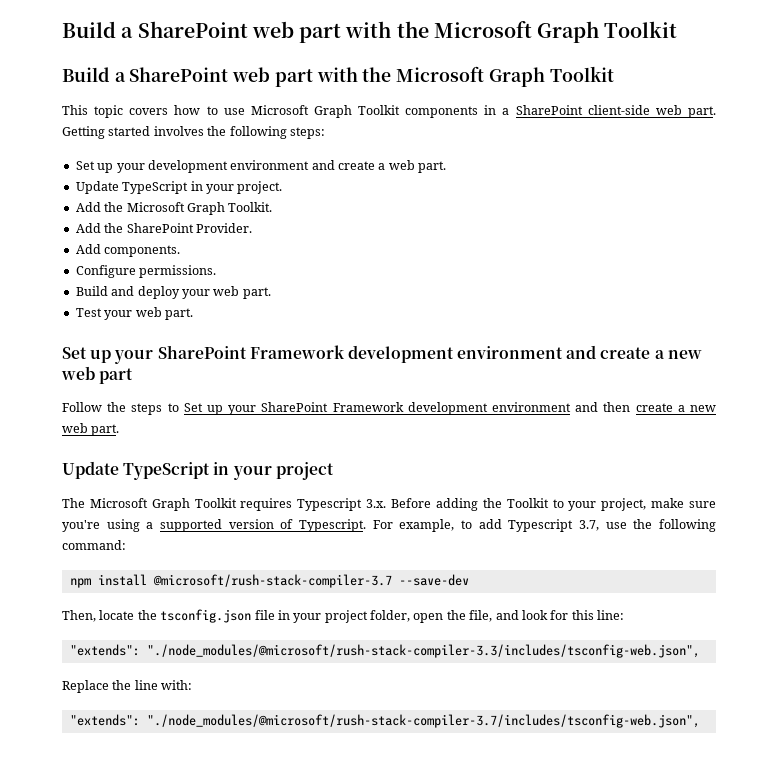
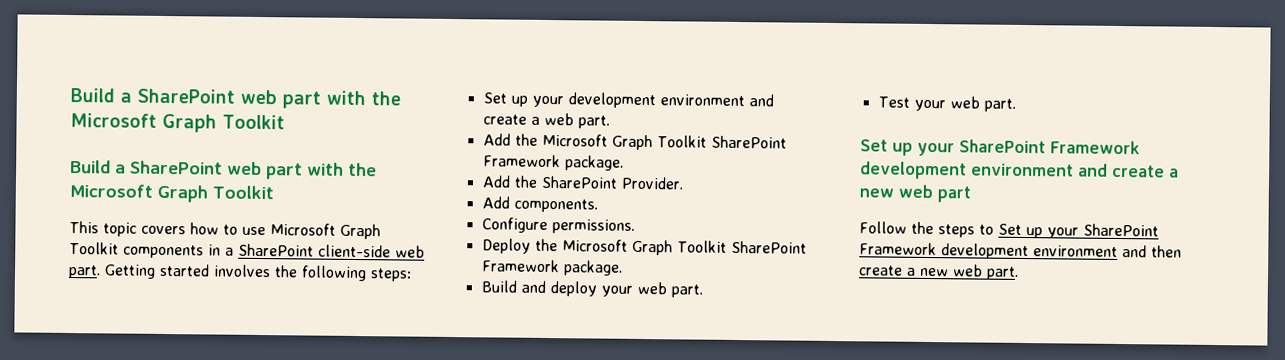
[75,181,283,194] // Update TypeScript in your project. -> (610, 122) none
[228,202,273,212] Toolkit. -> [656,135,787,149] [482,154,624,171] Toolkit SharePoint Framework package.
(217, 271) none -> [481,238,807,256] [481,259,623,276] // Deploy the Microsoft Graph Toolkit SharePoint Framework package.
[62,461,334,480] [62,498,717,511] [62,519,716,532] [62,540,126,550] [69,574,469,588] [62,609,624,623] [69,644,700,658] [62,680,193,693] [69,714,700,728] // Update TypeScript in your project // The Microsoft Graph Toolkit requires Typescript 3.x. Before adding the Toolkit to your project, make sure you're using a supported version of Typescript. For example, to add Typescript 3.7, use the following command: // npm install @microsoft/rush-stack-compiler-3.7 --save-dev // Then, locate the tsconfig.json file in your project folder, open the file, and look for this line: // "extends": "./node_modules/@microsoft/rush-stack-compiler-3.3/includes/tsconfig-web.json", // Replace the line with: // "extends": "./node_modules/@microsoft/rush-stack-compiler-3.7/includes/tsconfig-web.json", -> (1019, 273) none

